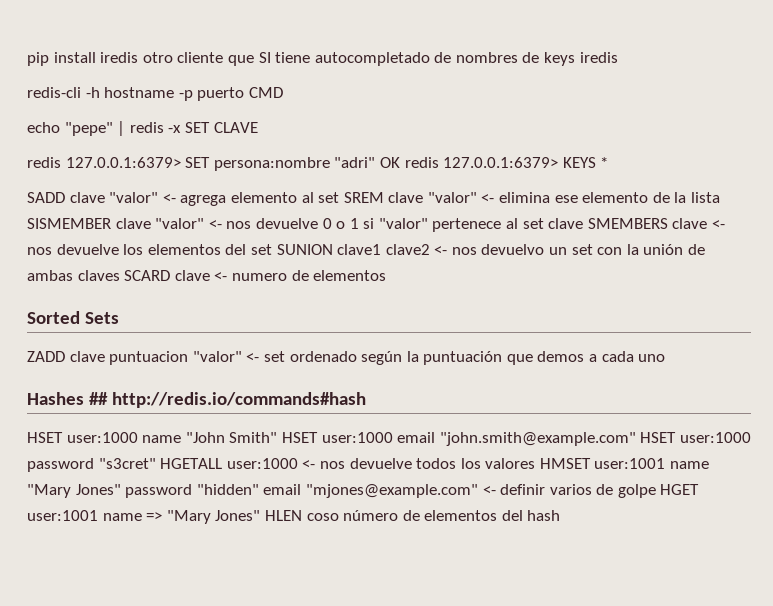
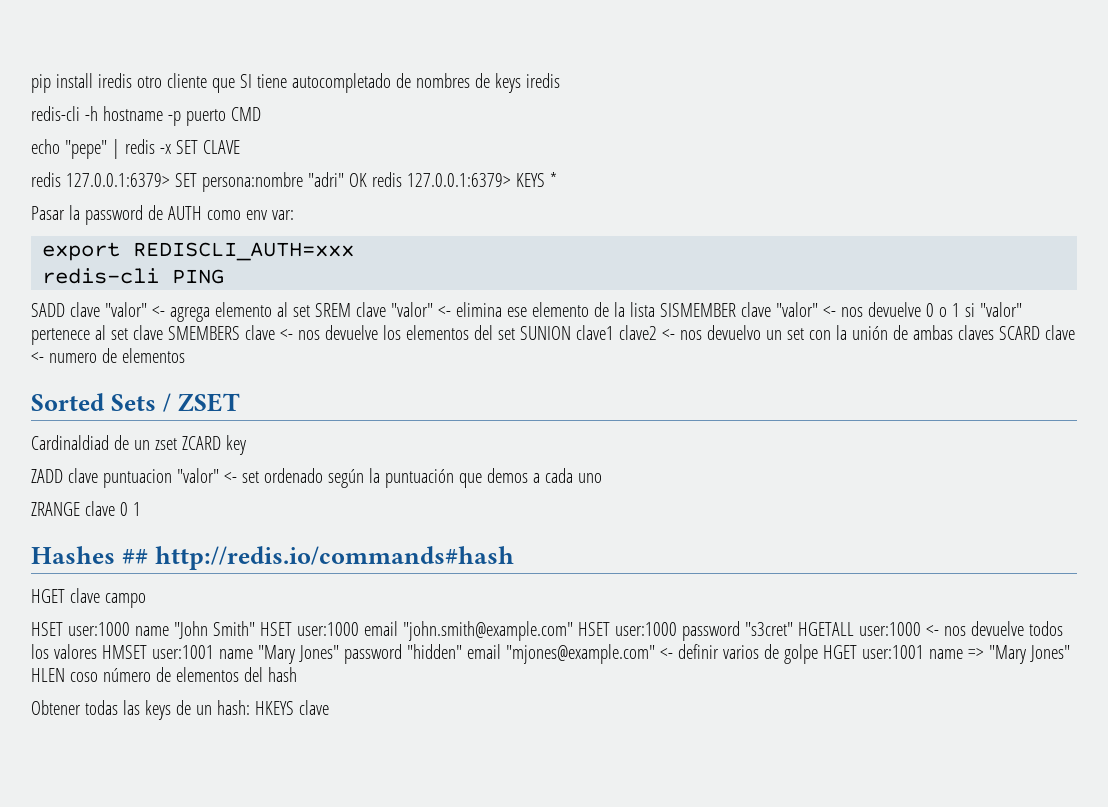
(609, 162) none -> [31,205,294,225] [42,242,355,261] [42,268,225,284] // Pasar la password de AUTH como env var: // export REDISCLI_AUTH=xxx // redis-cli PING
(119, 318) none -> [162,393,240,412] [31,435,246,455] / ZSET // Cardinaldiad de un zset ZCARD key
(666, 358) none -> [31,501,141,516] // ZRANGE clave 0 1
(366, 400) none -> [31,588,146,608] // HGET clave campo
(561, 515) none -> [31,700,329,720] // Obtener todas las keys de un hash: HKEYS clave

